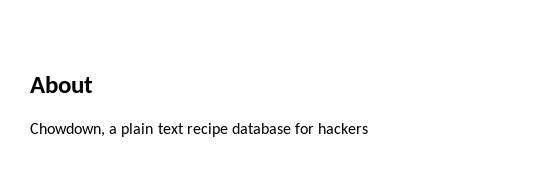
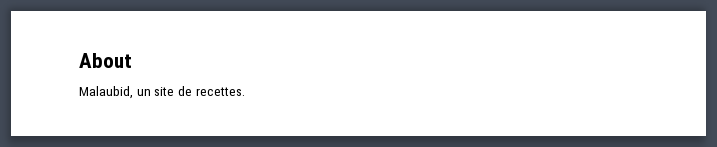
[30,123,369,137] Chowdown, a plain text recipe database for hackers -> [79,86,245,99] Malaubid, un site de recettes.

